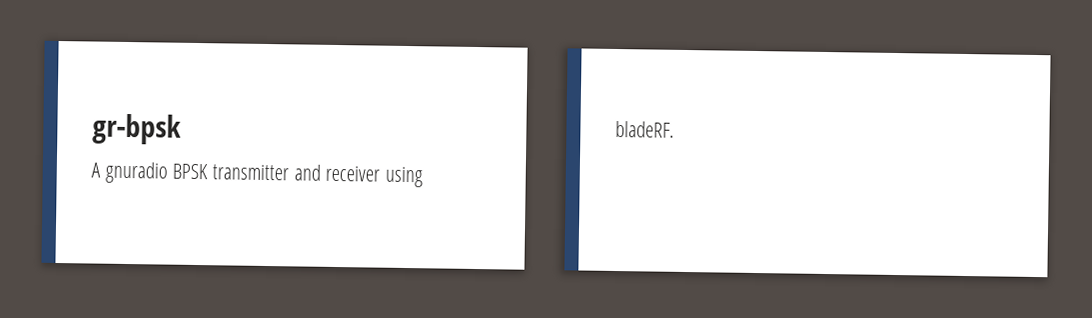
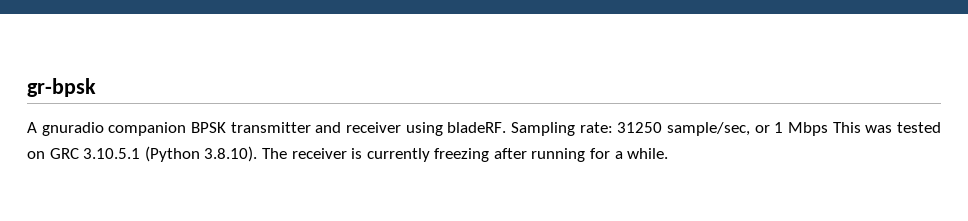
(168, 172) none -> [108,122,187,136] companion
(674, 129) none -> [511,122,941,136] [27,146,669,162] Sampling rate: 31250 sample/sec, or 1 Mbps This was tested on GRC 3.10.5.1 (Python 3.8.10). The receiver is currently freezing after running for a while.

